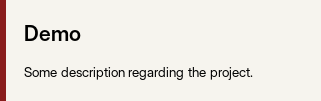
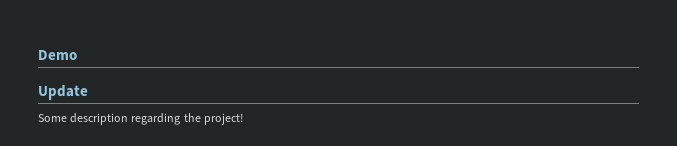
(81, 33) none -> [38,85,88,100] // Update
[209,67,253,80] project. -> [203,113,243,125] project!

